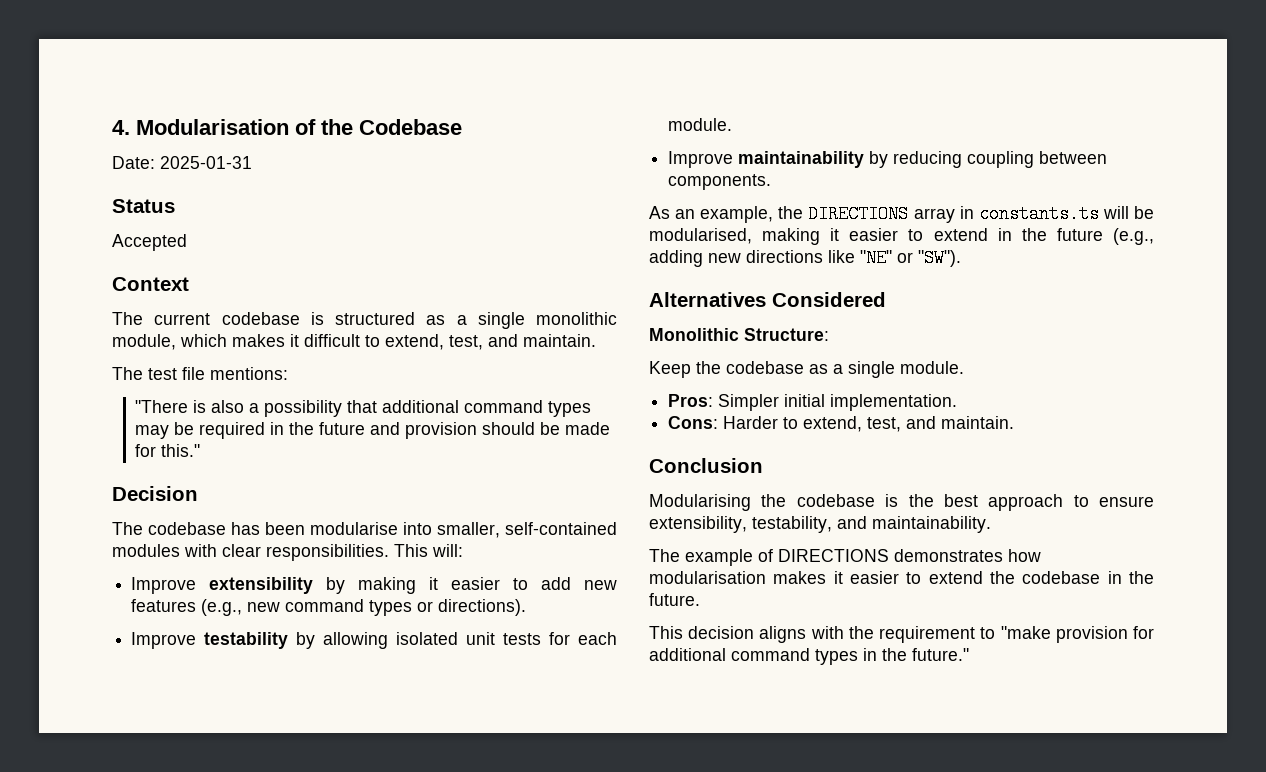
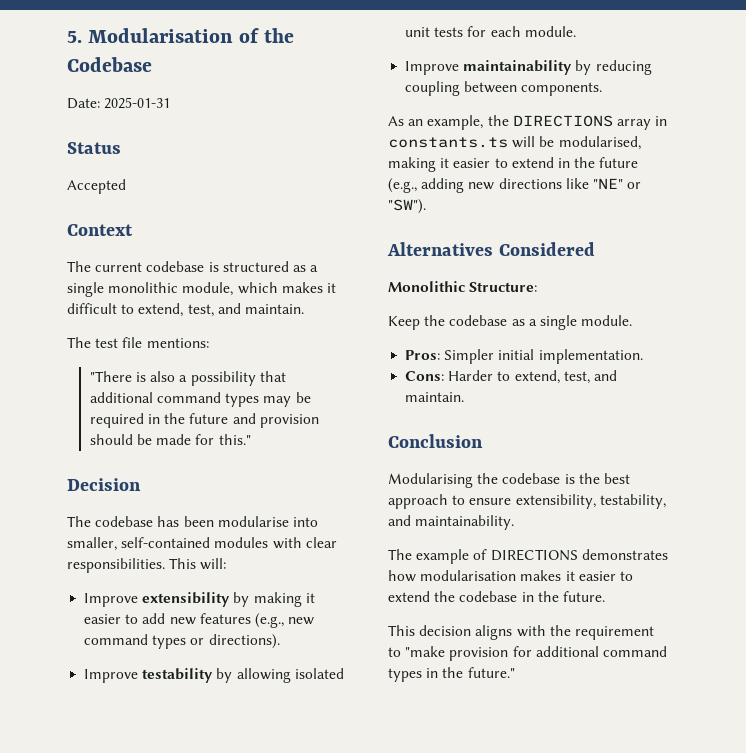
[112,120,130,135] 4. -> [67,31,82,43] 5.

